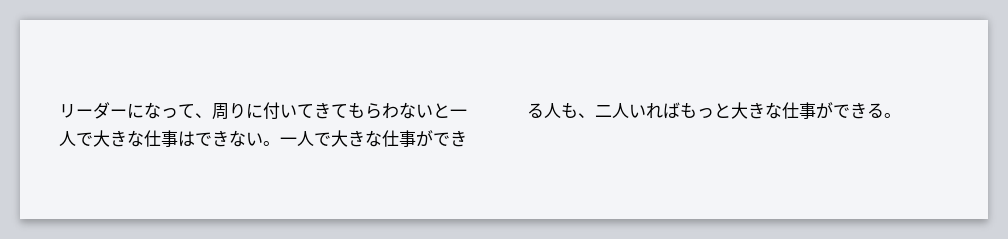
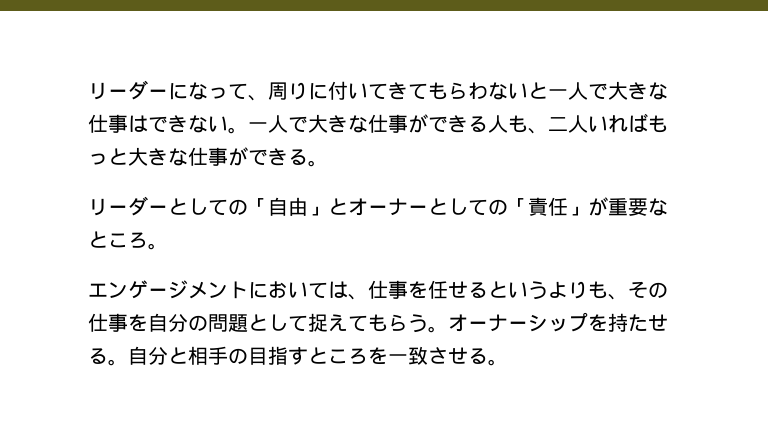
(901, 115) none -> [88,196,668,216] [88,231,168,250] [88,280,668,300] [88,312,668,333] [88,346,508,366] // リーダーとしての「自由」とオーナーとしての「責任」が重要なところ。 // エンゲージメントにおいては、仕事を任せるというよりも、その仕事を自分の問題として捉えてもらう。オーナーシップを持たせる。自分と相手の目指すところを一致させる。

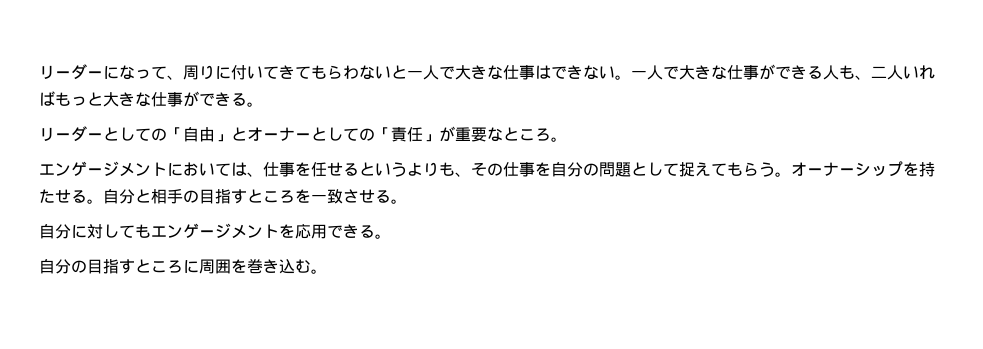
(508, 362) none -> [39,223,391,239] [39,259,327,274] // 自分に対してもエンゲージメントを応用できる。 // 自分の目指すところに周囲を巻き込む。

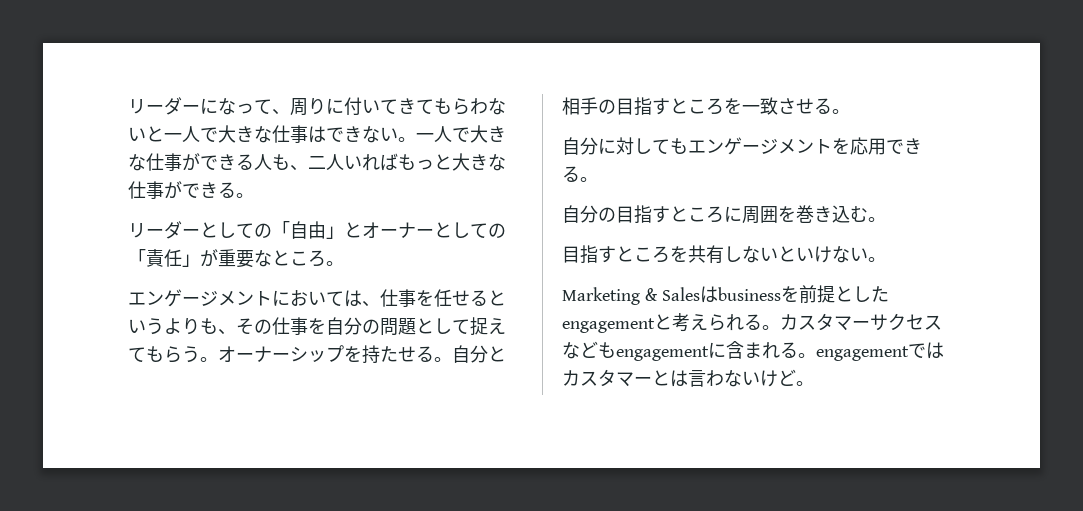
(327, 271) none -> [562,245,886,264] [562,285,889,305] [562,313,942,333] [562,341,944,361] [562,369,814,387] // 目指すところを共有しないといけない。 // Marketing & Salesはbusinessを前提としたengagementと考えられる。カスタマーサクセスなどもengagementに含まれる。engagementではカスタマーとは言わないけど。

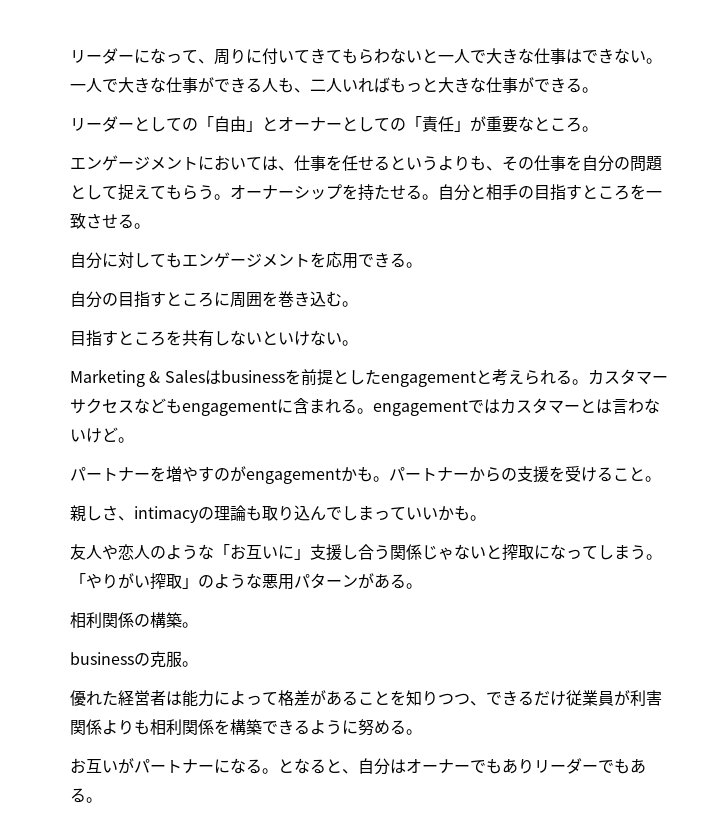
(814, 383) none -> [70,466,661,484] [70,505,486,523] [70,544,662,561] [70,573,422,590] [70,612,198,628] [70,651,198,668] [70,690,662,707] [70,719,422,736] [70,758,646,775] [70,788,102,803] // パートナーを増やすのがengagementかも。パートナーからの支援を受けること。 // 親しさ、intimacyの理論も取り込んでしまっていいかも。 // 友人や恋人のような「お互いに」支援し合う関係じゃないと搾取になってしまう。「やりがい搾取」のような悪用パターンがある。 // 相利関係の構築。 // businessの克服。 // 優れた経営者は能力によって格差があることを知りつつ、できるだけ従業員が利害関係よりも相利関係を構築できるように努める。 // お互いがパートナーになる。となると、自分はオーナーでもありリーダーでもある。

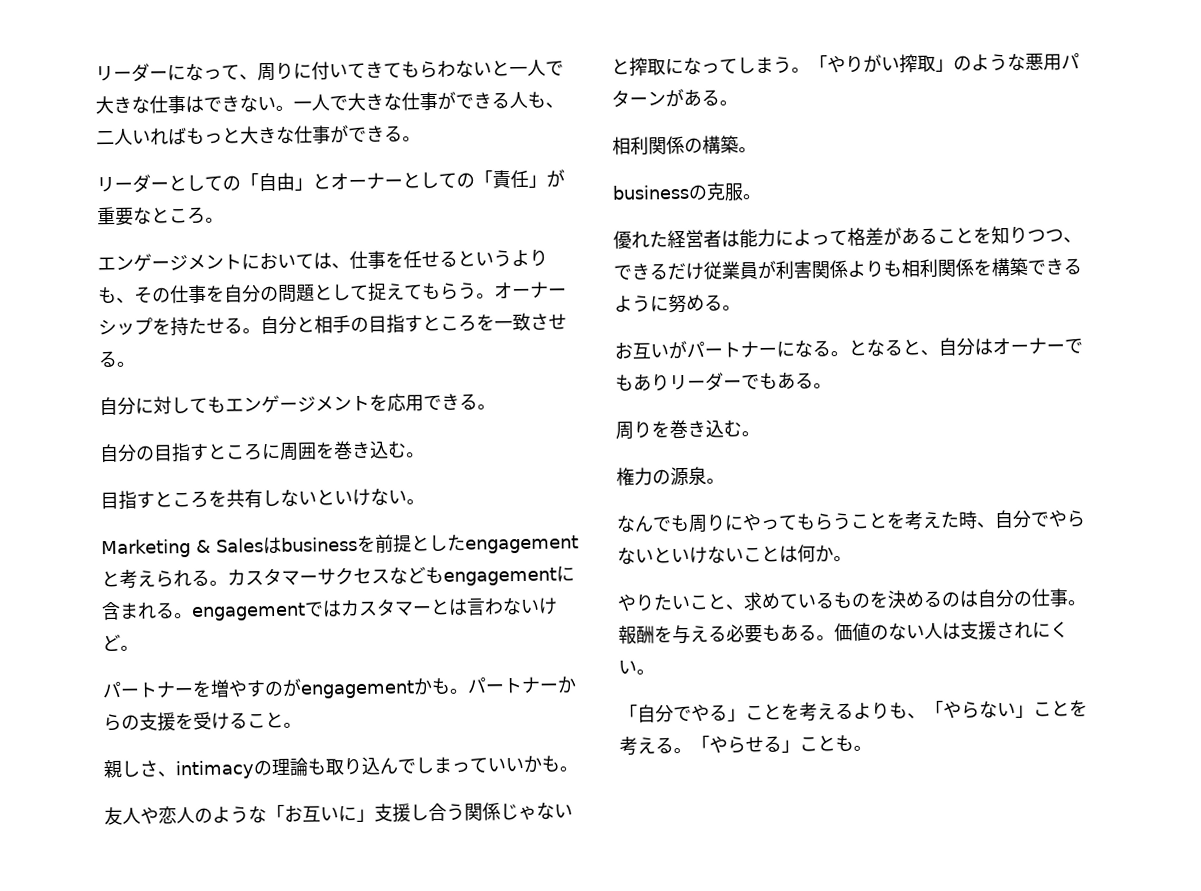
(102, 800) none -> [615,419,760,440] [616,466,725,487] [616,509,1086,533] [617,544,852,565] [617,588,1086,612] [618,621,1069,645] [618,659,655,675] [619,700,1088,723] [619,734,872,756] // 周りを巻き込む。 // 権力の源泉。 // なんでも周りにやってもらうことを考えた時、自分でやらないといけないことは何か。 // やりたいこと、求めているものを決めるのは自分の仕事。報酬を与える必要もある。価値のない人は支援されにくい。 // 「自分でやる」ことを考えるよりも、「やらない」ことを考える。「やらせる」ことも。

